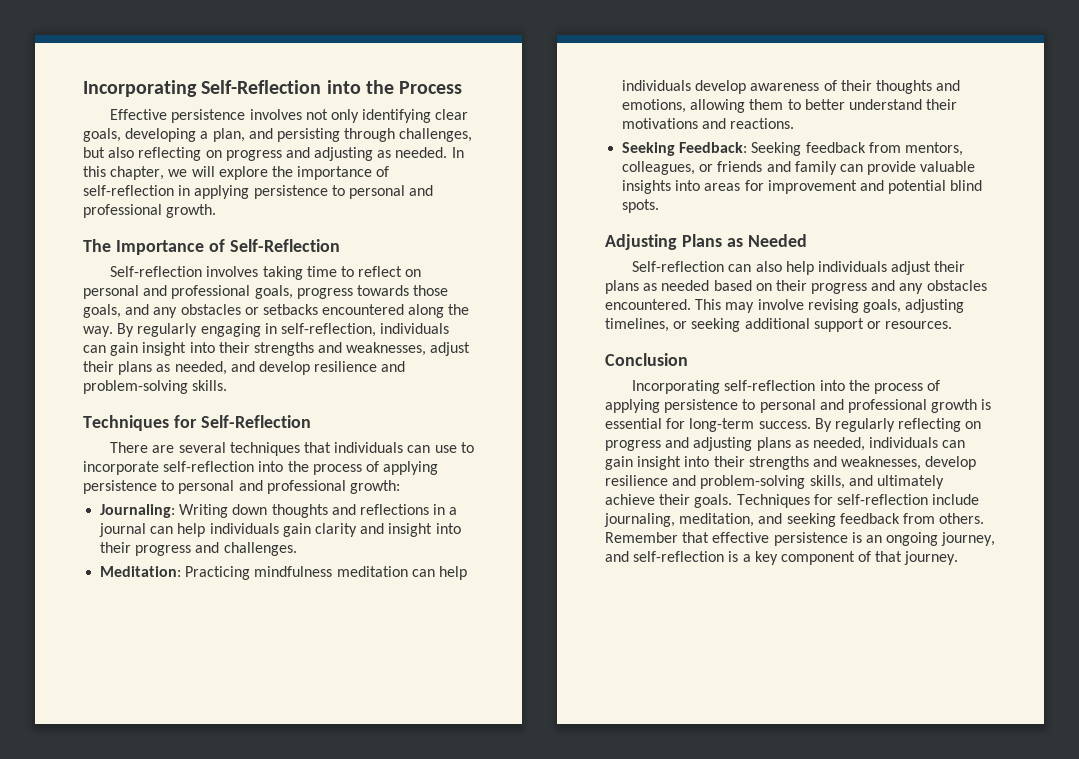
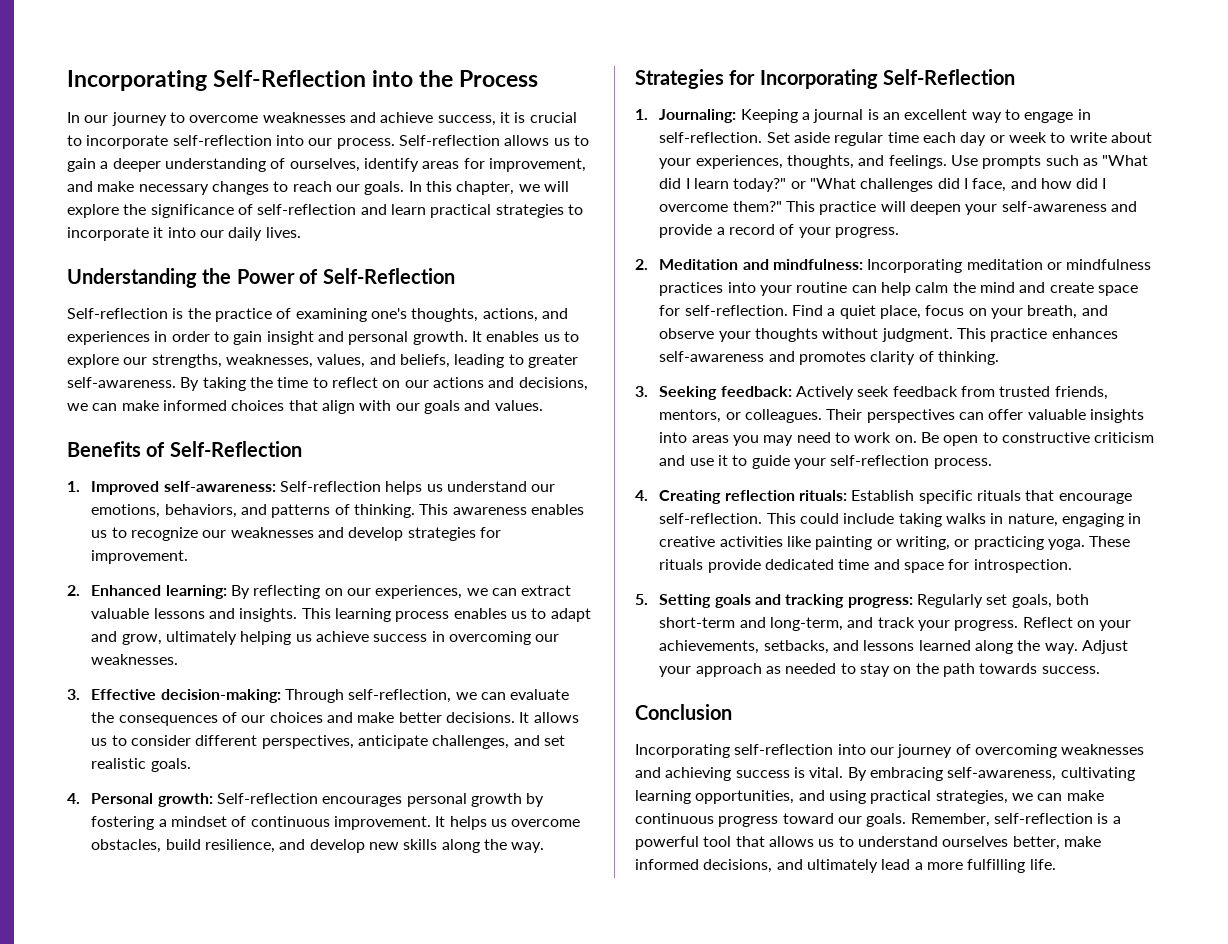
[110,109,469,123] [83,128,473,142] [83,147,448,161] Effective persistence involves not only identifying clear goals, developing a plan, and persisting through challenges, but also reflecting on progress and adjusting as needed. -> [67,112,577,126] [67,135,589,149] [67,158,586,172] [67,181,405,195] In our journey to overcome weaknesses and achieve success, it is crucial to incorporate self-reflection into our process. Self-reflection allows us to gain a deeper understanding of ourselves, identify areas for improvement, and make necessary changes to reach our goals.
[297,166,373,180] importance -> [150,204,234,218] significance
[178,185,434,199] [83,204,217,218] [83,239,340,255] [110,266,422,280] [83,285,449,299] [83,304,470,318] [83,323,450,337] [83,342,471,356] [83,361,406,375] [83,380,228,394] [83,415,311,431] [110,442,474,456] [83,461,439,475] [83,480,400,494] [100,504,458,518] [99,523,461,537] [100,542,297,556] [100,566,467,580] [622,80,961,94] [622,99,958,113] [622,118,795,129] [622,142,963,156] [622,161,976,175] [622,180,983,194] [622,199,660,213] [605,234,807,250] [632,261,966,275] [605,280,987,294] [605,299,965,313] [605,318,953,332] [605,353,688,366] [632,380,941,394] [605,399,992,413] [605,418,982,432] [605,437,966,451] [605,456,977,470] [605,475,944,489] [605,494,980,508] [604,513,985,527] [605,532,996,546] [605,551,959,565] in applying persistence to personal and professional growth. // The Importance of Self-Reflection // Self-reflection involves taking time to reflect on personal and professional goals, progress towards those goals, and any obstacles or setbacks encountered along the way. By regularly engaging in self-reflection, individuals can gain insight into their strengths and weaknesses, adjust their plans as needed, and develop resilience and problem-solving skills. // Techniques for Self-Reflection // There are several techniques that individuals can use to incorporate self-reflection into the process of applying persistence to personal and professional growth: // Journaling: Writing down thoughts and reflections in a journal can help individuals gain clarity and insight into their progress and challenges. // Meditation: Practicing mindfulness meditation can help individuals develop awareness of their thoughts and emotions, allowing them to better understand their motivations and reactions. // Seeking Feedback: Seeking feedback from mentors, colleagues, or friends and family can provide valuable insights into areas for improvement and potential blind spots. // Adjusting Plans as Needed // Self-reflection can also help individuals adjust their plans as needed based on their progress and any obstacles encountered. This may involve revising goals, adjusting timelines, or seeking additional support or resources. // Conclusion // Incorporating self-reflection into the process of applying persistence to personal and professional growth is essential for long-term success. By regularly reflecting on progress and adjusting plans as needed, individuals can gain insight into their strengths and weaknesses, develop resilience and problem-solving skills, and ultimately achieve their goals. Techniques for self-reflection include journaling, meditation, and seeking feedback from others. Remember that effective persistence is an ongoing journey, and self-reflection is a key component of that journey. -> [360,204,583,218] [67,227,301,241] [67,268,455,288] [67,308,568,322] [67,331,579,345] [67,354,578,368] [67,377,588,391] [67,400,543,414] [67,441,302,457] [67,481,556,495] [91,504,584,518] [91,527,501,541] [91,550,189,564] [67,585,572,599] [91,608,591,622] [91,631,560,645] [91,654,179,665] [67,689,570,703] [91,712,579,726] [91,735,565,749] [91,758,191,772] [67,793,545,807] [91,816,581,830] [91,839,545,853] [635,69,1016,89] [635,109,1091,123] [659,132,1152,146] [659,155,1149,169] [659,178,1107,192] [659,201,1137,215] [659,224,899,238] [635,259,1152,273] [659,282,1138,296] [659,305,1108,319] [659,328,1118,342] [659,351,999,365] [635,386,1108,400] [659,409,1144,423] [659,432,1155,446] [659,455,992,469] [635,490,1132,504] [659,513,1142,527] [659,536,1131,550] [659,559,1072,573] [635,594,1089,608] [659,617,1132,631] [659,640,1128,654] [659,663,1100,677] [635,704,732,720] [635,744,1145,758] [635,767,1135,781] [635,790,1104,804] [635,813,1121,827] [635,836,1101,850] [635,859,1056,873] and learn practical strategies to incorporate it into our daily lives. // Understanding the Power of Self-Reflection // Self-reflection is the practice of examining one's thoughts, actions, and experiences in order to gain insight and personal growth. It enables us to explore our strengths, weaknesses, values, and beliefs, leading to greater self-awareness. By taking the time to reflect on our actions and decisions, we can make informed choices that align with our goals and values. // Benefits of Self-Reflection // 1. Improved self-awareness: Self-reflection helps us understand our emotions, behaviors, and patterns of thinking. This awareness enables us to recognize our weaknesses and develop strategies for improvement. // 2. Enhanced learning: By reflecting on our experiences, we can extract valuable lessons and insights. This learning process enables us to adapt and grow, ultimately helping us achieve success in overcoming our weaknesses. // 3. Effective decision-making: Through self-reflection, we can evaluate the consequences of our choices and make better decisions. It allows us to consider different perspectives, anticipate challenges, and set realistic goals. // 4. Personal growth: Self-reflection encourages personal growth by fostering a mindset of continuous improvement. It helps us overcome obstacles, build resilience, and develop new skills along the way. // Strategies for Incorporating Self-Reflection // 1. Journaling: Keeping a journal is an excellent way to engage in self-reflection. Set aside regular time each day or week to write about your experiences, thoughts, and feelings. Use prompts such as "What did I learn today?" or "What challenges did I face, and how did I overcome them?" This practice will deepen your self-awareness and provide a record of your progress. // 2. Meditation and mindfulness: Incorporating meditation or mindfulness practices into your routine can help calm the mind and create space for self-reflection. Find a quiet place, focus on your breath, and observe your thoughts without judgment. This practice enhances self-awareness and promotes clarity of thinking. // 3. Seeking feedback: Actively seek feedback from trusted friends, mentors, or colleagues. Their perspectives can offer valuable insights into areas you may need to work on. Be open to constructive criticism and use it to guide your self-reflection process. // 4. Creating reflection rituals: Establish specific rituals that encourage self-reflection. This could include taking walks in nature, engaging in creative activities like painting or writing, or practicing yoga. These rituals provide dedicated time and space for introspection. // 5. Setting goals and tracking progress: Regularly set goals, both short-term and long-term, and track your progress. Reflect on your achievements, setbacks, and lessons learned along the way. Adjust your approach as needed to stay on the path towards success. // Conclusion // Incorporating self-reflection into our journey of overcoming weaknesses and achieving success is vital. By embracing self-awareness, cultivating learning opportunities, and using practical strategies, we can make continuous progress toward our goals. Remember, self-reflection is a powerful tool that allows us to understand ourselves better, make informed decisions, and ultimately lead a more fulfilling life.

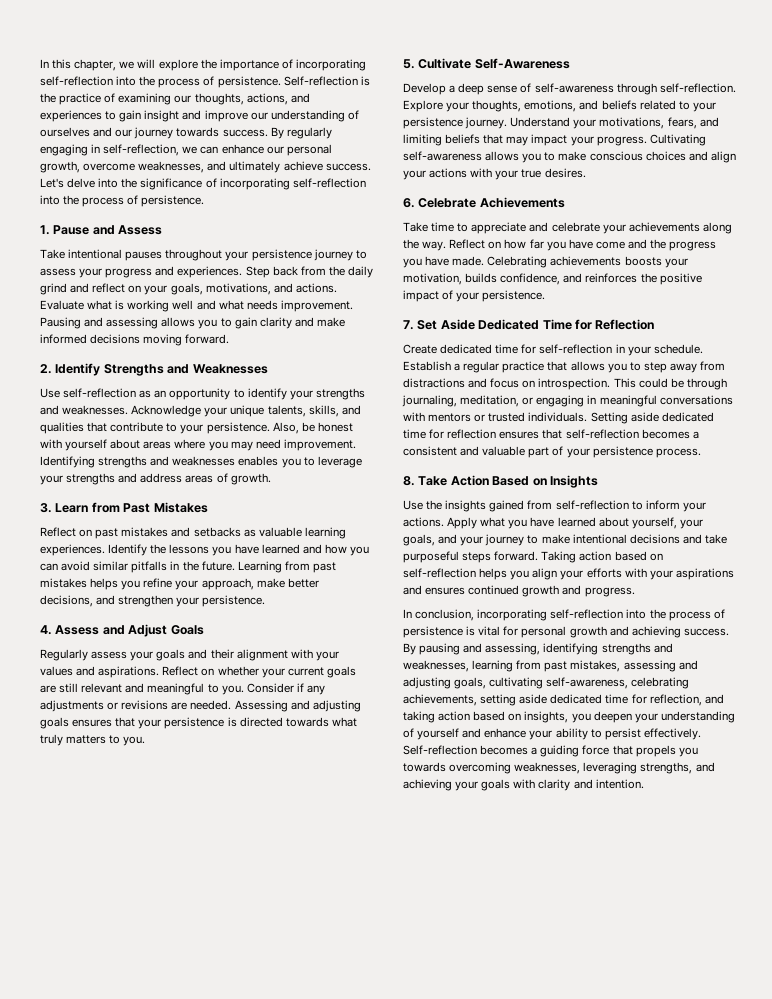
[67,70,539,91] [67,112,577,126] [67,135,589,149] [67,158,586,172] [67,181,405,195] Incorporating Self-Reflection into the Process // In our journey to overcome weaknesses and achieve success, it is crucial to incorporate self-reflection into our process. Self-reflection allows us to gain a deeper understanding of ourselves, identify areas for improvement, and make necessary changes to reach our goals. -> (40, 63) none
[150,204,583,218] [67,227,301,241] [67,268,455,288] significance of self-reflection and learn practical strategies to incorporate it into our daily lives. // Understanding the Power of Self-Reflection // -> [219,59,366,71] [40,76,281,88] importance of incorporating self-reflection into the process of persistence.
[370,308,407,319] one's -> [174,95,192,103] our
[154,331,210,342] in order -> (102, 116) none
[348,331,579,345] [67,354,578,368] [67,377,588,391] [67,400,543,414] [67,441,302,457] [67,481,556,495] [91,504,584,518] [91,527,501,541] [91,550,189,564] [67,585,572,599] [91,608,591,622] [91,631,560,645] [91,654,179,665] [67,689,570,703] [91,712,579,726] [91,735,565,749] [91,758,191,772] [67,793,545,807] [91,816,581,830] [91,839,545,853] [635,69,1016,89] [635,109,1091,123] [659,132,1152,146] [659,155,1149,169] [659,178,1107,192] [659,201,1137,215] [659,224,899,238] [635,259,1152,273] [659,282,1138,296] [659,305,1108,319] [659,328,1118,342] [659,351,999,365] [635,386,1108,400] [659,409,1144,423] [659,432,1155,446] [659,455,992,469] [635,490,1132,504] [659,513,1142,527] [659,536,1131,550] [659,559,1072,573] [635,594,1089,608] [659,617,1132,631] [659,640,1128,654] [659,663,1100,677] [635,704,732,720] [635,744,1145,758] [635,767,1135,781] [635,790,1104,804] [635,813,1121,827] [635,836,1101,850] [635,859,1056,873] personal growth. It enables us to explore our strengths, weaknesses, values, and beliefs, leading to greater self-awareness. By taking the time to reflect on our actions and decisions, we can make informed choices that align with our goals and values. // Benefits of Self-Reflection // 1. Improved self-awareness: Self-reflection helps us understand our emotions, behaviors, and patterns of thinking. This awareness enables us to recognize our weaknesses and develop strategies for improvement. // 2. Enhanced learning: By reflecting on our experiences, we can extract valuable lessons and insights. This learning process enables us to adapt and grow, ultimately helping us achieve success in overcoming our weaknesses. // 3. Effective decision-making: Through self-reflection, we can evaluate the consequences of our choices and make better decisions. It allows us to consider different perspectives, anticipate challenges, and set realistic goals. // 4. Personal growth: Self-reflection encourages personal growth by fostering a mindset of continuous improvement. It helps us overcome obstacles, build resilience, and develop new skills along the way. // Strategies for Incorporating Self-Reflection // 1. Journaling: Keeping a journal is an excellent way to engage in self-reflection. Set aside regular time each day or week to write about your experiences, thoughts, and feelings. Use prompts such as "What did I learn today?" or "What challenges did I face, and how did I overcome them?" This practice will deepen your self-awareness and provide a record of your progress. // 2. Meditation and mindfulness: Incorporating meditation or mindfulness practices into your routine can help calm the mind and create space for self-reflection. Find a quiet place, focus on your breath, and observe your thoughts without judgment. This practice enhances self-awareness and promotes clarity of thinking. // 3. Seeking feedback: Actively seek feedback from trusted friends, mentors, or colleagues. Their perspectives can offer valuable insights into areas you may need to work on. Be open to constructive criticism and use it to guide your self-reflection process. // 4. Creating reflection rituals: Establish specific rituals that encourage self-reflection. This could include taking walks in nature, engaging in creative activities like painting or writing, or practicing yoga. These rituals provide dedicated time and space for introspection. // 5. Setting goals and tracking progress: Regularly set goals, both short-term and long-term, and track your progress. Reflect on your achievements, setbacks, and lessons learned along the way. Adjust your approach as needed to stay on the path towards success. // Conclusion // Incorporating self-reflection into our journey of overcoming weaknesses and achieving success is vital. By embracing self-awareness, cultivating learning opportunities, and using practical strategies, we can make continuous progress toward our goals. Remember, self-reflection is a powerful tool that allows us to understand ourselves better, make informed decisions, and ultimately lead a more fulfilling life. -> [204,110,359,122] [40,127,332,139] [40,144,332,156] [40,161,371,173] [40,178,366,190] [40,195,205,207] [40,225,163,235] [40,249,367,261] [40,266,373,278] [40,283,337,295] [40,300,353,312] [40,317,345,329] [40,334,230,346] [40,363,268,376] [40,388,365,400] [40,405,361,417] [40,422,353,434] [40,439,356,451] [40,456,362,468] [40,473,271,485] [40,502,208,513] [40,527,346,539] [40,544,369,556] [40,561,336,573] [40,578,319,590] [40,595,266,607] [40,624,204,637] [40,649,339,661] [40,666,356,678] [40,683,325,695] [40,700,361,712] [40,717,357,729] [40,734,146,746] [403,58,570,69] [403,83,736,95] [403,100,716,112] [403,117,719,129] [403,134,706,146] [403,151,736,163] [403,168,586,180] [403,197,565,208] [403,222,732,234] [403,239,717,251] [403,256,688,268] [403,273,702,285] [403,290,546,302] [403,319,655,330] [403,344,703,356] [403,361,726,373] [403,378,727,390] [402,395,733,407] [403,412,714,424] [403,429,699,439] [403,446,701,458] [403,475,598,488] [403,500,706,512] [403,517,703,529] [403,534,727,546] [403,551,663,563] [403,568,734,580] [403,585,635,597] [403,609,725,621] [403,626,729,638] [403,643,673,655] [403,660,698,672] [403,677,690,689] [403,694,724,706] [403,711,735,723] [403,728,701,740] [403,745,698,757] [403,762,715,774] [403,779,644,791] improve our understanding of ourselves and our journey towards success. By regularly engaging in self-reflection, we can enhance our personal growth, overcome weaknesses, and ultimately achieve success. Let's delve into the significance of incorporating self-reflection into the process of persistence. // 1. Pause and Assess // Take intentional pauses throughout your persistence journey to assess your progress and experiences. Step back from the daily grind and reflect on your goals, motivations, and actions. Evaluate what is working well and what needs improvement. Pausing and assessing allows you to gain clarity and make informed decisions moving forward. // 2. Identify Strengths and Weaknesses // Use self-reflection as an opportunity to identify your strengths and weaknesses. Acknowledge your unique talents, skills, and qualities that contribute to your persistence. Also, be honest with yourself about areas where you may need improvement. Identifying strengths and weaknesses enables you to leverage your strengths and address areas of growth. // 3. Learn from Past Mistakes // Reflect on past mistakes and setbacks as valuable learning experiences. Identify the lessons you have learned and how you can avoid similar pitfalls in the future. Learning from past mistakes helps you refine your approach, make better decisions, and strengthen your persistence. // 4. Assess and Adjust Goals // Regularly assess your goals and their alignment with your values and aspirations. Reflect on whether your current goals are still relevant and meaningful to you. Consider if any adjustments or revisions are needed. Assessing and adjusting goals ensures that your persistence is directed towards what truly matters to you. // 5. Cultivate Self-Awareness // Develop a deep sense of self-awareness through self-reflection. Explore your thoughts, emotions, and beliefs related to your persistence journey. Understand your motivations, fears, and limiting beliefs that may impact your progress. Cultivating self-awareness allows you to make conscious choices and align your actions with your true desires. // 6. Celebrate Achievements // Take time to appreciate and celebrate your achievements along the way. Reflect on how far you have come and the progress you have made. Celebrating achievements boosts your motivation, builds confidence, and reinforces the positive impact of your persistence. // 7. Set Aside Dedicated Time for Reflection // Create dedicated time for self-reflection in your schedule. Establish a regular practice that allows you to step away from distractions and focus on introspection. This could be through journaling, meditation, or engaging in meaningful conversations with mentors or trusted individuals. Setting aside dedicated time for reflection ensures that self-reflection becomes a consistent and valuable part of your persistence process. // 8. Take Action Based on Insights // Use the insights gained from self-reflection to inform your actions. Apply what you have learned about yourself, your goals, and your journey to make intentional decisions and take purposeful steps forward. Taking action based on self-reflection helps you align your efforts with your aspirations and ensures continued growth and progress. // In conclusion, incorporating self-reflection into the process of persistence is vital for personal growth and achieving success. By pausing and assessing, identifying strengths and weaknesses, learning from past mistakes, assessing and adjusting goals, cultivating self-awareness, celebrating achievements, setting aside dedicated time for reflection, and taking action based on insights, you deepen your understanding of yourself and enhance your ability to persist effectively. Self-reflection becomes a guiding force that propels you towards overcoming weaknesses, leveraging strengths, and achieving your goals with clarity and intention.

